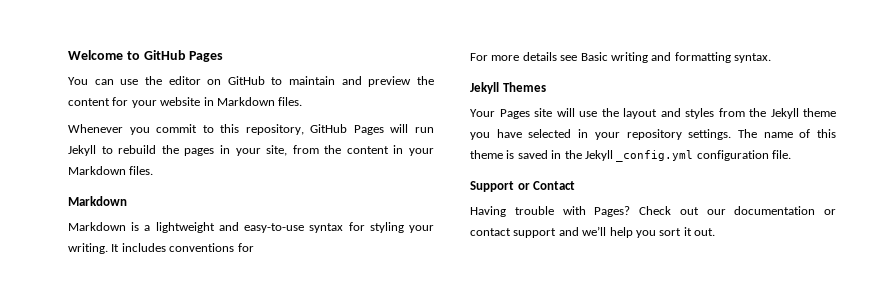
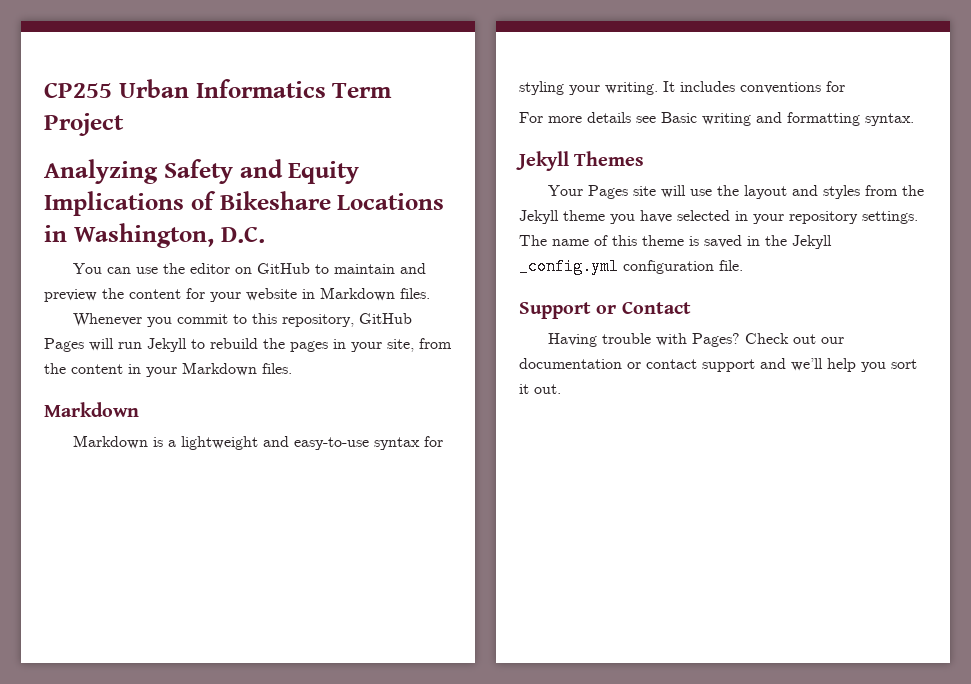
[68,50,224,62] Welcome to GitHub Pages -> [44,79,393,98] [44,113,124,136] [44,159,360,184] [44,191,445,216] [44,223,265,248] CP255 Urban Informatics Term Project // Analyzing Safety and Equity Implications of Bikeshare Locations in Washington, D.C.

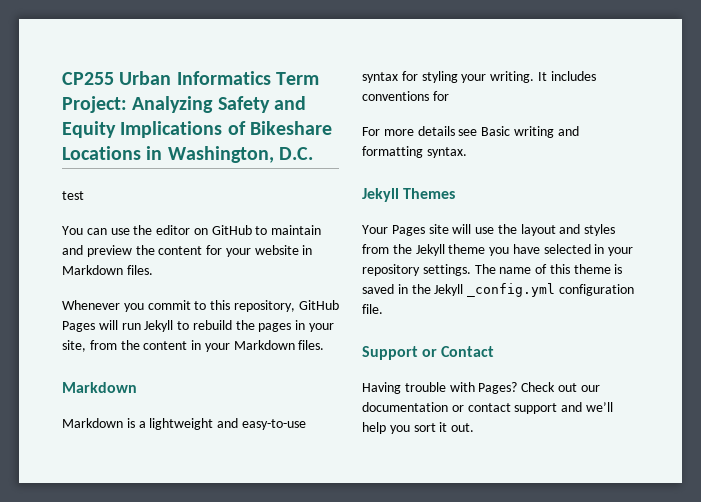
[44,113,124,136] Project // -> [62,96,127,113] Project:
(265, 234) none -> [62,191,84,200] // test

